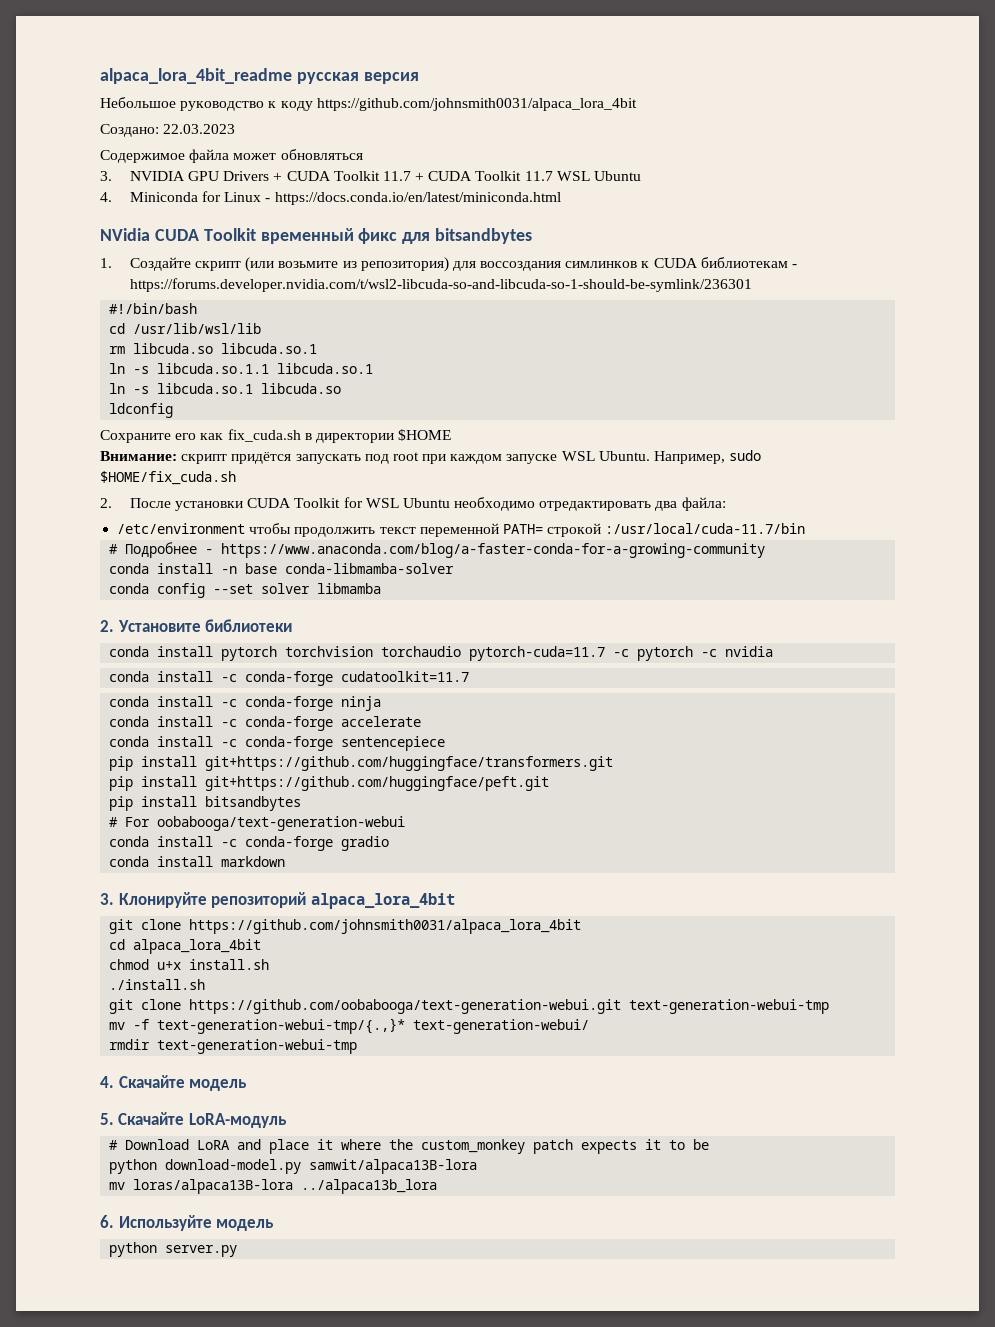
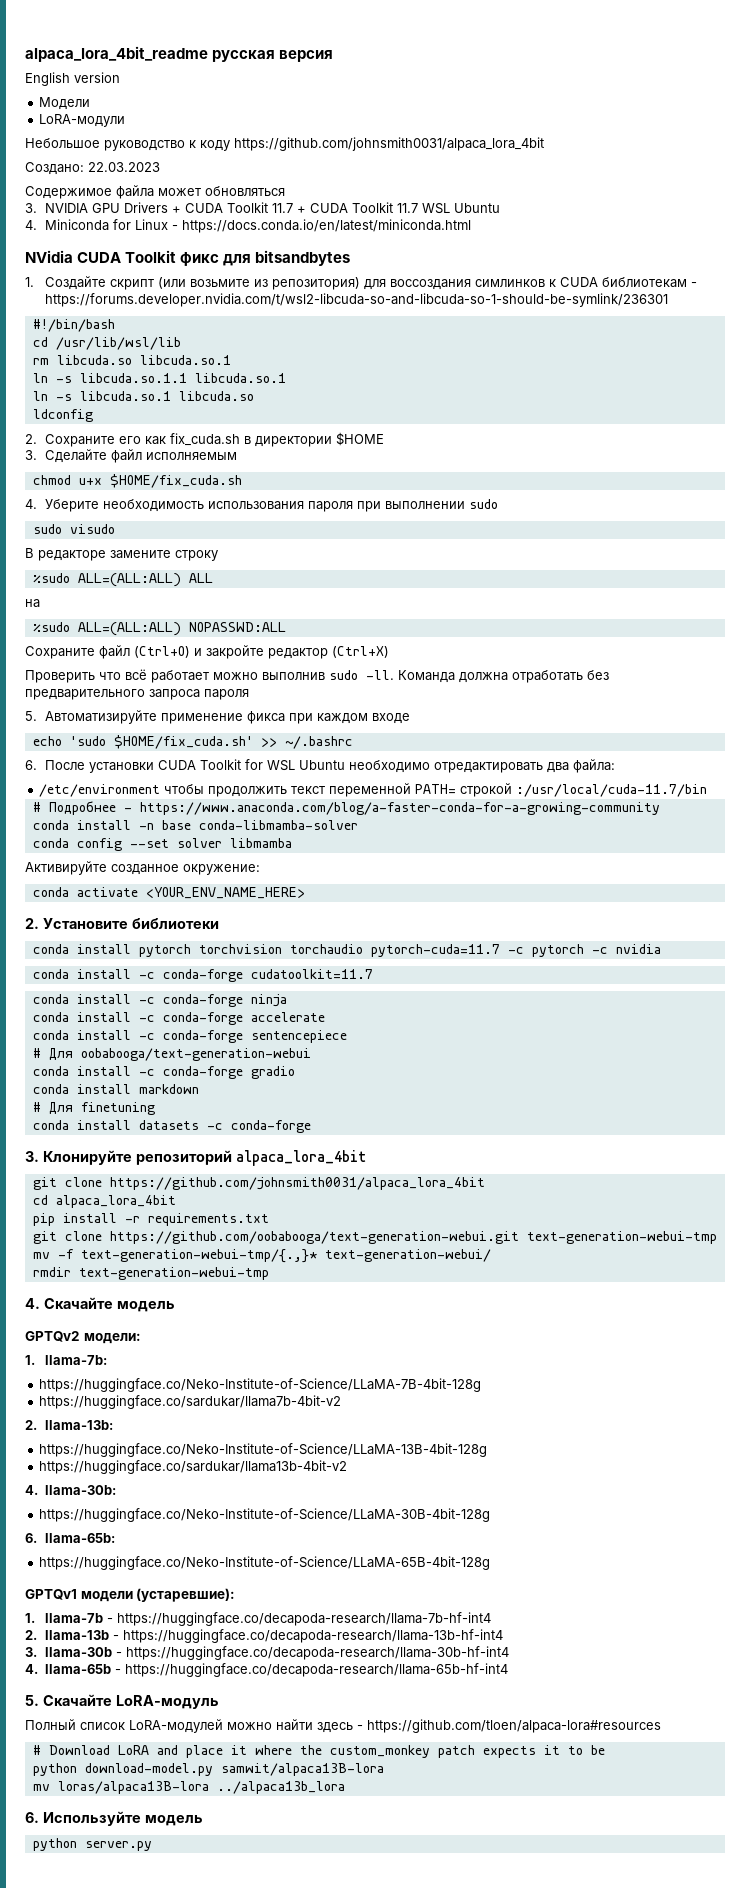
(419, 78) none -> [25,72,120,86] [39,97,91,110] [39,114,126,127] // English version // Модели // LoRA-модули
[260,228,354,244] временный -> (177, 256) none
(174, 410) none -> [25,434,37,444] 2.
[100,450,762,464] [100,471,236,485] [100,498,112,508] Внимание: скрипт придётся запускать под root при каждом запуске WSL Ubuntu. Например, sudo $HOME/fix_cuda.sh // 2. -> [25,449,237,463] [32,474,242,488] [25,499,498,512] [32,524,115,534] [25,548,218,561] [32,573,213,587] [25,599,40,608] [32,622,286,636] [25,645,389,659] [25,669,609,683] [25,689,249,700] [25,710,410,724] [32,735,353,749] [25,760,37,770] 3. Сделайте файл исполняемым // chmod u+x $HOME/fix_cuda.sh // 4. Уберите необходимость использования пароля при выполнении sudo // sudo visudo // В редакторе замените строку // %sudo ALL=(ALL:ALL) ALL // на // %sudo ALL=(ALL:ALL) NOPASSWD:ALL // Сохраните файл (Ctrl+O) и закройте редактор (Ctrl+X) // Проверить что всё работает можно выполнив sudo -ll. Команда должна отработать без предварительного запроса пароля // 5. Автоматизируйте применение фикса при каждом входе // echo 'sudo $HOME/fix_cuda.sh' >> ~/.bashrc // 6.
(382, 588) none -> [25,861,260,875] [32,887,305,899] // Активируйте созданное окружение: // conda activate <YOUR_ENV_NAME_HERE>
[109,756,614,771] [109,776,550,791] [109,796,302,811] [109,817,151,827] // pip install git+https://github.com/huggingface/transformers.git // pip install git+https://github.com/huggingface/peft.git // pip install bitsandbytes // # For -> [32,1048,73,1060] // # Для
(286, 861) none -> [32,1102,155,1115] [32,1120,311,1133] // # Для finetuning // conda install datasets -c conda-forge
[109,959,270,970] [109,979,206,990] chmod u+x install.sh // ./install.sh -> [32,1213,269,1226] pip install -r requirements.txt
[100,1112,287,1128] 5. Скачайте LoRA-модуль -> [25,1331,141,1344] [25,1355,107,1365] [39,1378,482,1392] [39,1395,342,1409] [25,1420,113,1430] [39,1443,488,1457] [39,1460,348,1474] [25,1485,116,1495] [39,1508,491,1522] [25,1533,115,1543] [39,1556,491,1570] [25,1588,236,1602] [25,1612,491,1626] [25,1629,503,1643] [25,1646,509,1660] [25,1663,508,1677] [25,1694,219,1709] [25,1719,661,1733] GPTQv2 модели: // 1. llama-7b: // https://huggingface.co/Neko-Institute-of-Science/LLaMA-7B-4bit-128g // https://huggingface.co/sardukar/llama7b-4bit-v2 // 2. llama-13b: // https://huggingface.co/Neko-Institute-of-Science/LLaMA-13B-4bit-128g // https://huggingface.co/sardukar/llama13b-4bit-v2 // 4. llama-30b: // https://huggingface.co/Neko-Institute-of-Science/LLaMA-30B-4bit-128g // 6. llama-65b: // https://huggingface.co/Neko-Institute-of-Science/LLaMA-65B-4bit-128g // GPTQv1 модели (устаревшие): // 1. llama-7b - https://huggingface.co/decapoda-research/llama-7b-hf-int4 // 2. llama-13b - https://huggingface.co/decapoda-research/llama-13b-hf-int4 // 3. llama-30b - https://huggingface.co/decapoda-research/llama-30b-hf-int4 // 4. llama-65b - https://huggingface.co/decapoda-research/llama-65b-hf-int4 // 5. Скачайте LoRA-модуль // Полный список LoRA-модулей можно найти здесь - https://github.com/tloen/alpaca-lora#resources

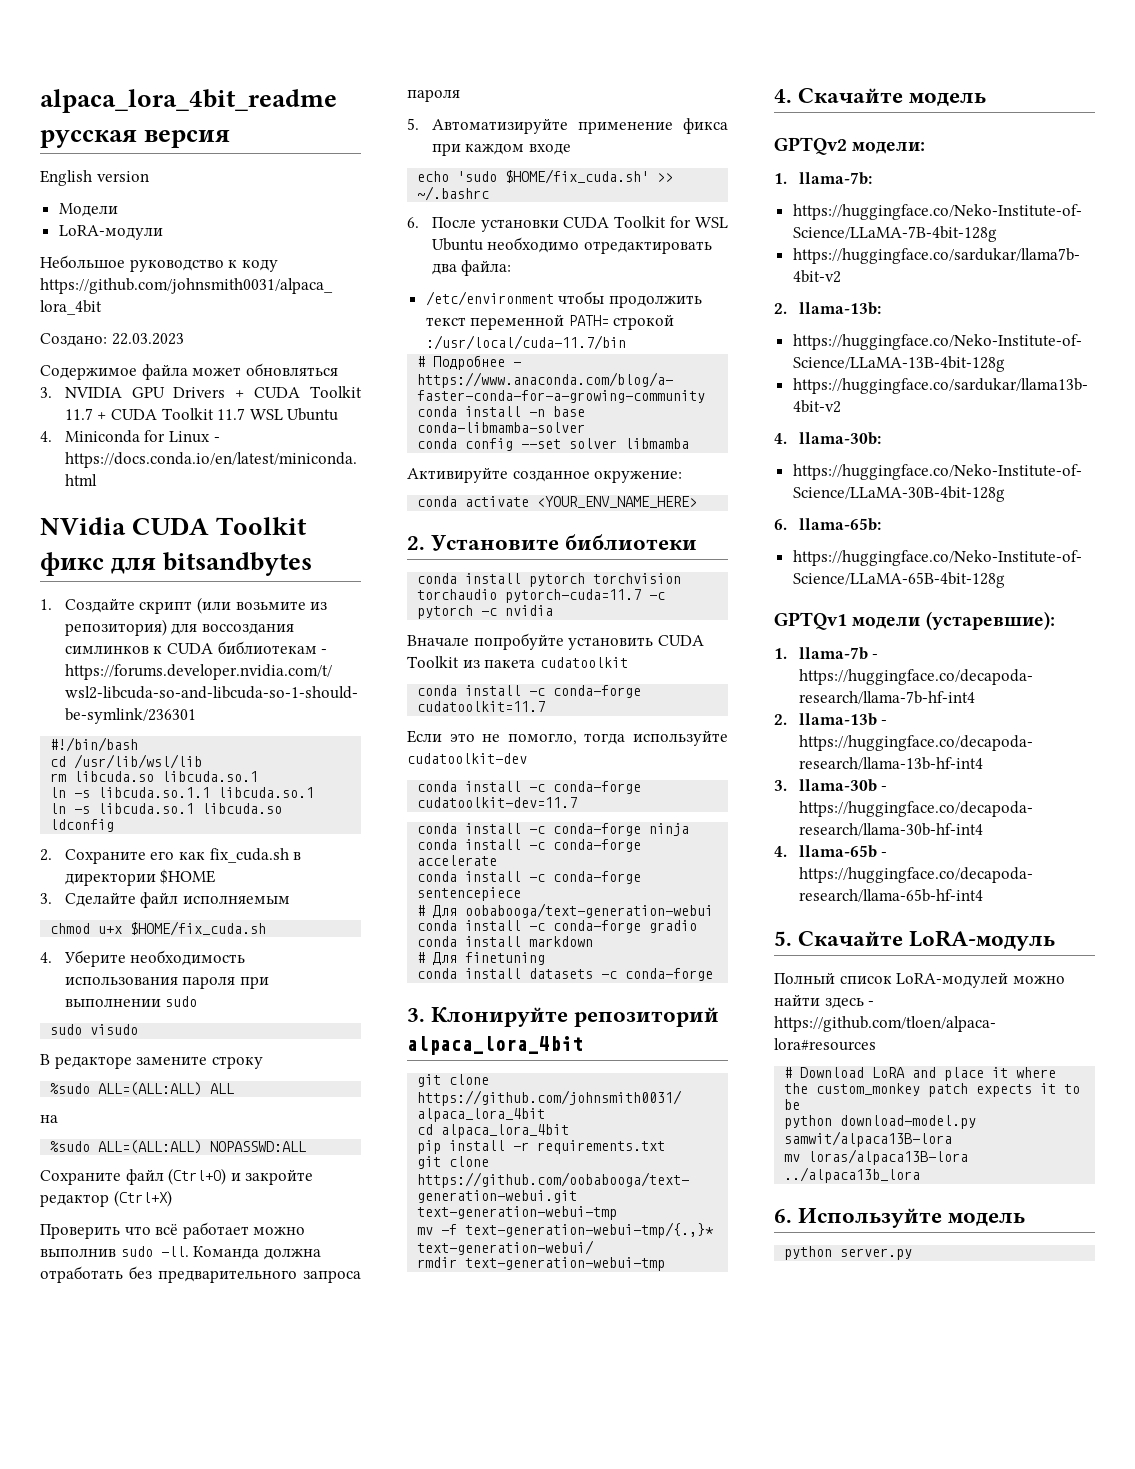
(661, 949) none -> [407,633,704,650] [407,656,628,668] // Вначале попробуйте установить CUDA Toolkit из пакета cudatoolkit
(373, 974) none -> [407,730,728,746] [407,753,527,764] [417,781,642,794] [417,797,578,808] // Если это не помогло, тогда используйте cudatoolkit-dev // conda install -c conda-forge cudatoolkit-dev=11.7

